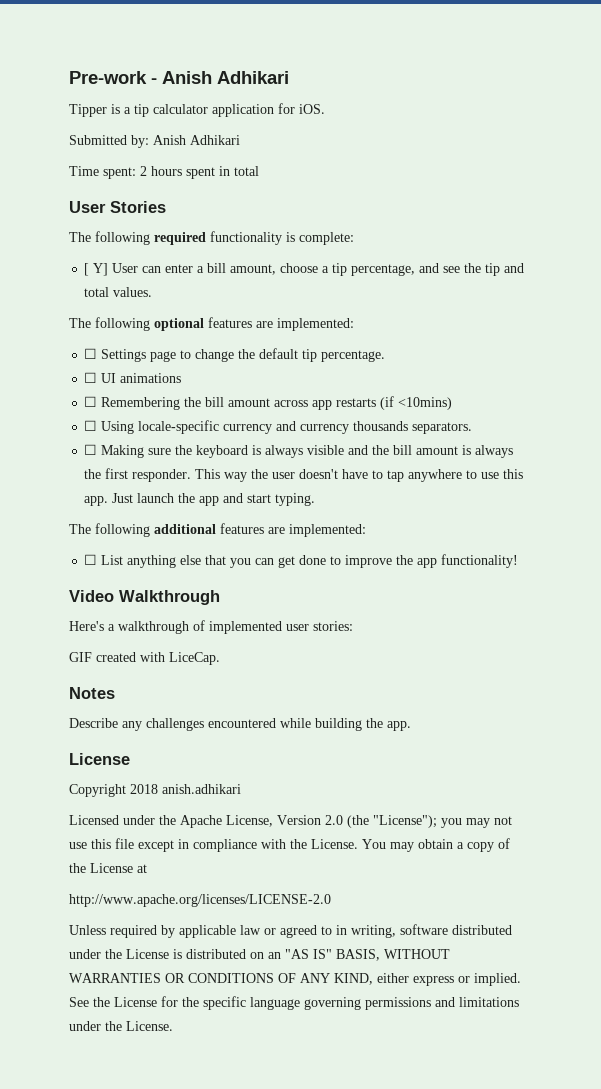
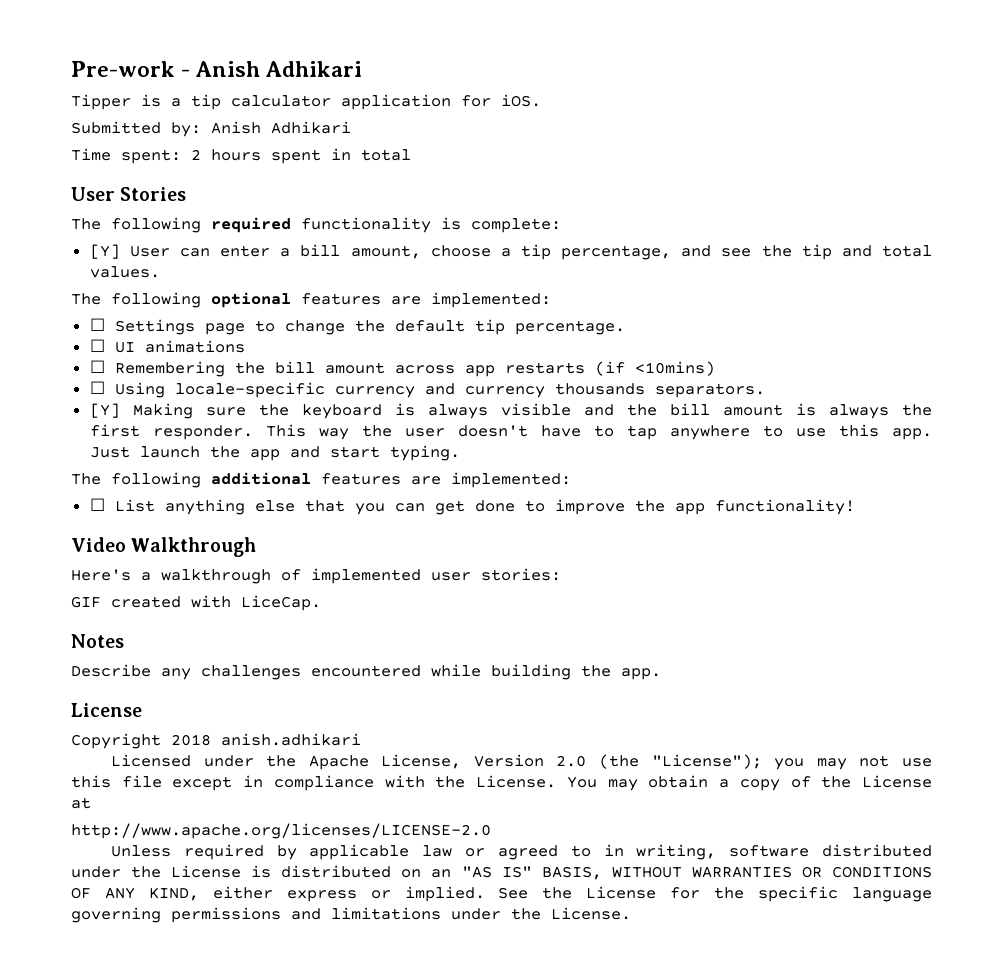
[84,263,109,276] [ Y] -> [89,244,120,259] [Y]
[84,444,98,455] ☐ -> [89,403,120,418] [Y]

